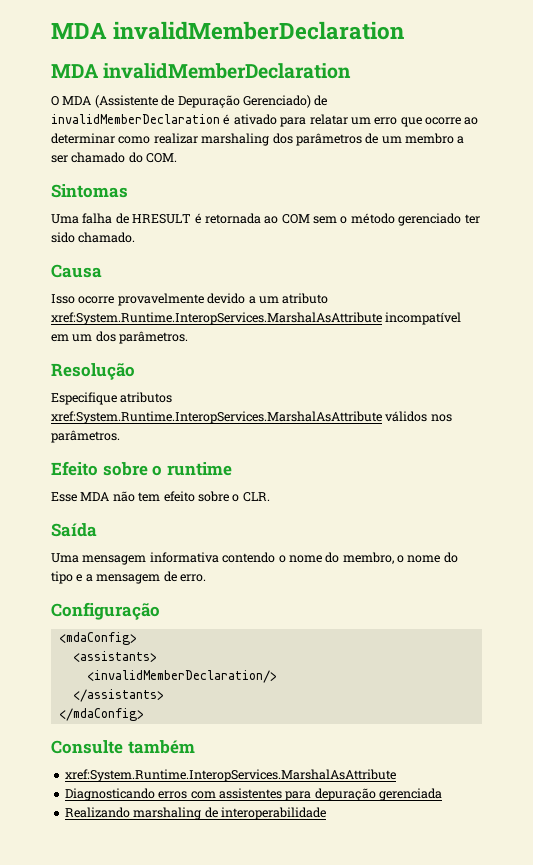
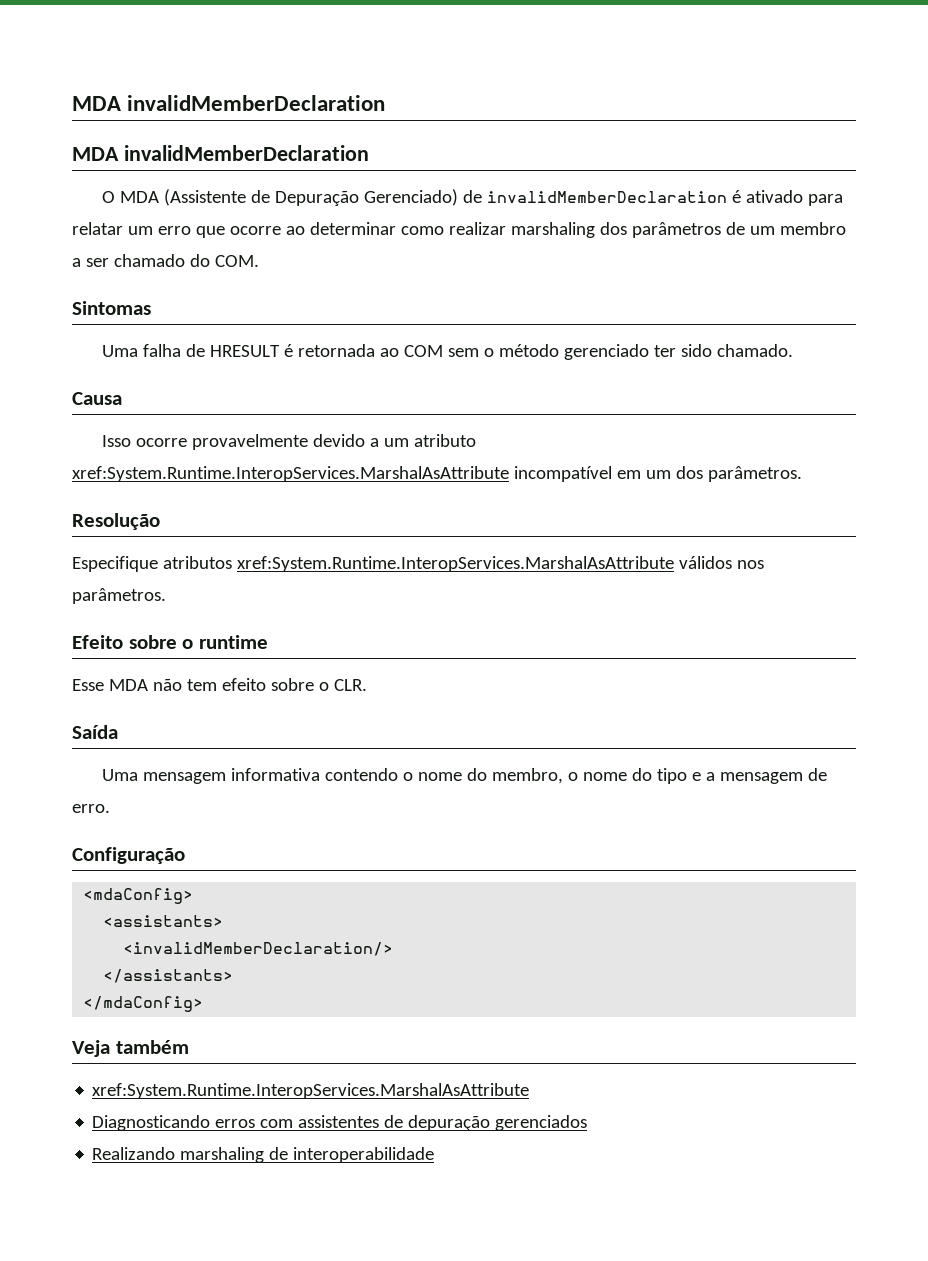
[51,740,123,754] Consulte -> [72,1040,110,1057] Veja
[285,788,442,801] para depuração gerenciada -> [384,1115,588,1131] de depuração gerenciados

